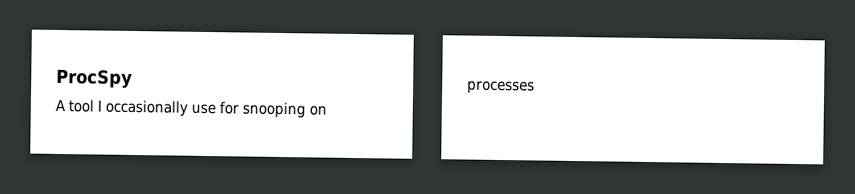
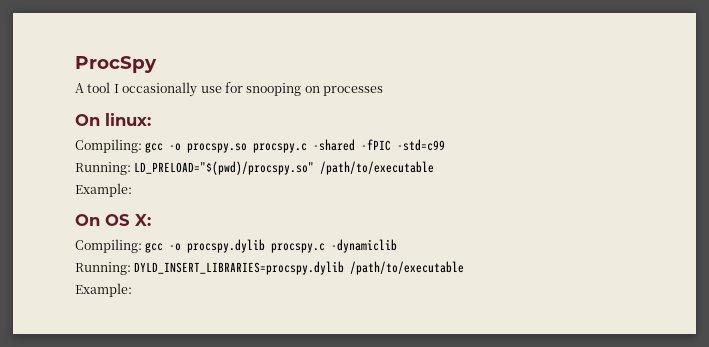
(535, 87) none -> [75,113,151,126] [75,139,446,153] [75,161,435,175] [75,183,132,197] [75,214,151,226] [75,239,398,253] [75,261,465,275] [75,283,132,297] // On linux: // Compiling: gcc -o procspy.so procspy.c -shared -fPIC -std=c99 // Running: LD_PRELOAD="$(pwd)/procspy.so" /path/to/executable // Example: // On OS X: // Compiling: gcc -o procspy.dylib procspy.c -dynamiclib // Running: DYLD_INSERT_LIBRARIES=procspy.dylib /path/to/executable // Example:

